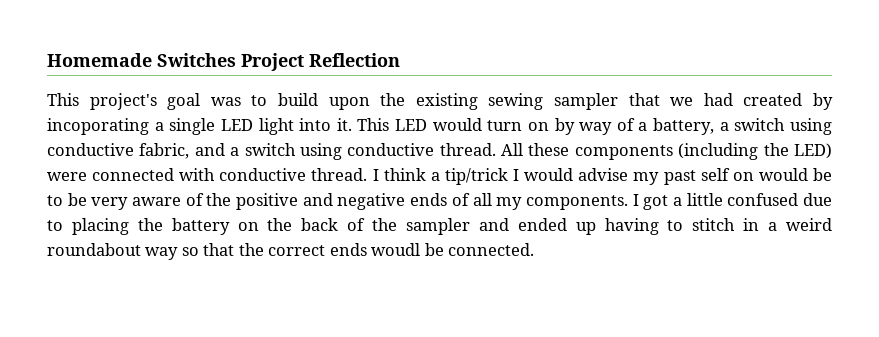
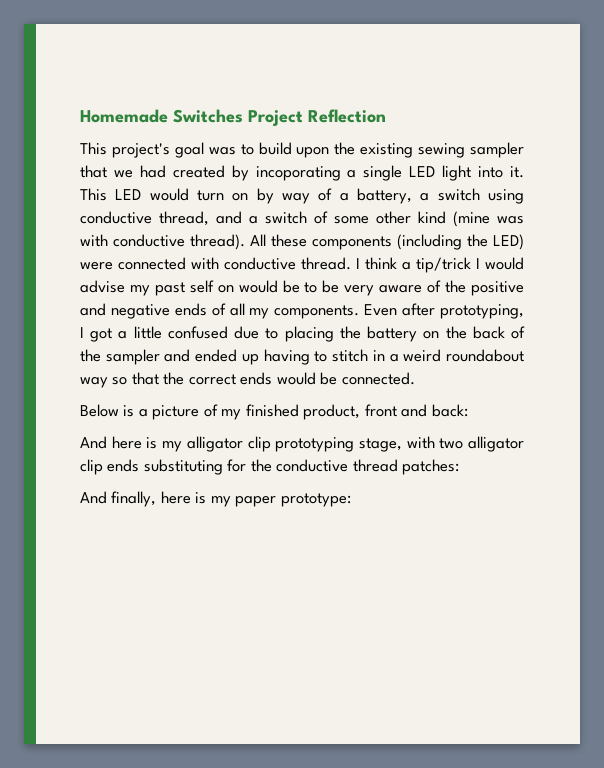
[139,143,190,159] fabric, -> [159,211,209,226] thread,
[299,143,496,160] using conductive thread. -> [314,211,524,227] [80,234,245,250] of some other kind (mine was with conductive thread).
(628, 202) none -> [364,303,524,319] Even after prototyping,
[371,243,421,256] woudl -> [276,372,316,385] would
(535, 249) none -> [80,404,468,420] [80,436,524,452] [80,459,460,475] [80,491,351,507] // Below is a picture of my finished product, front and back: // And here is my alligator clip prototyping stage, with two alligator clip ends substituting for the conductive thread patches: // And finally, here is my paper prototype:

